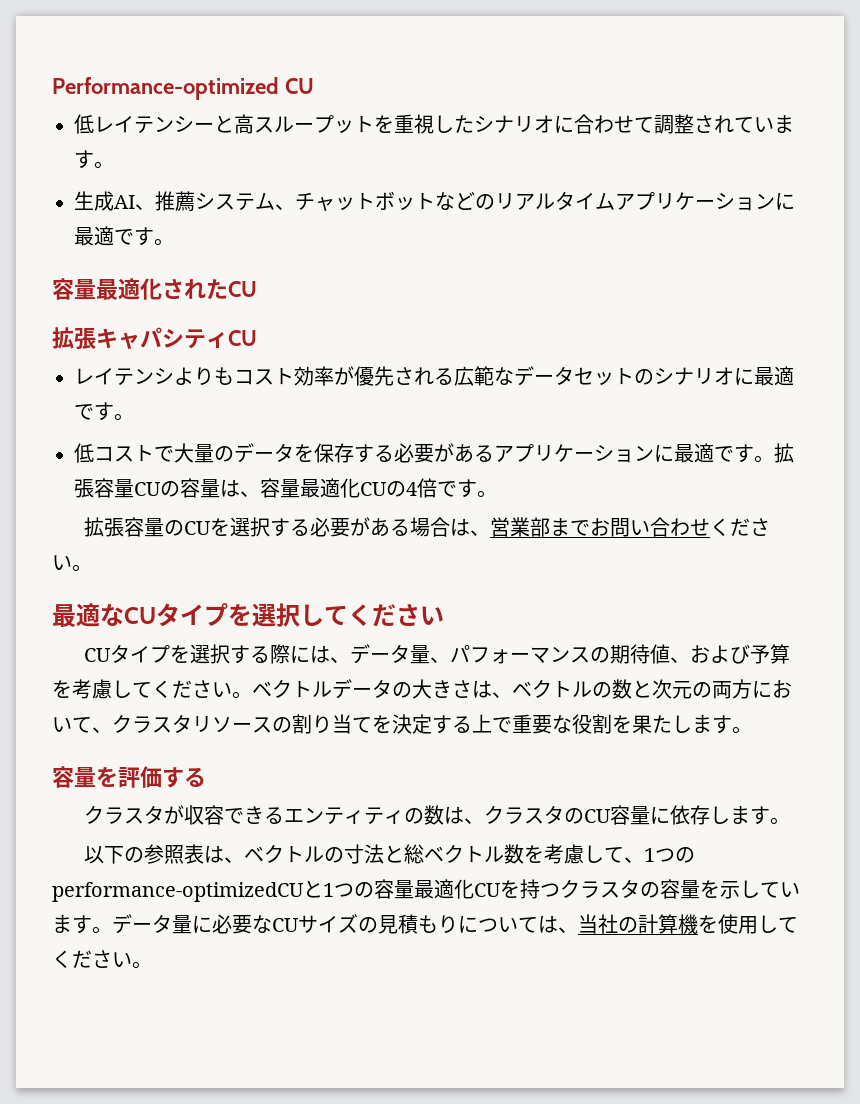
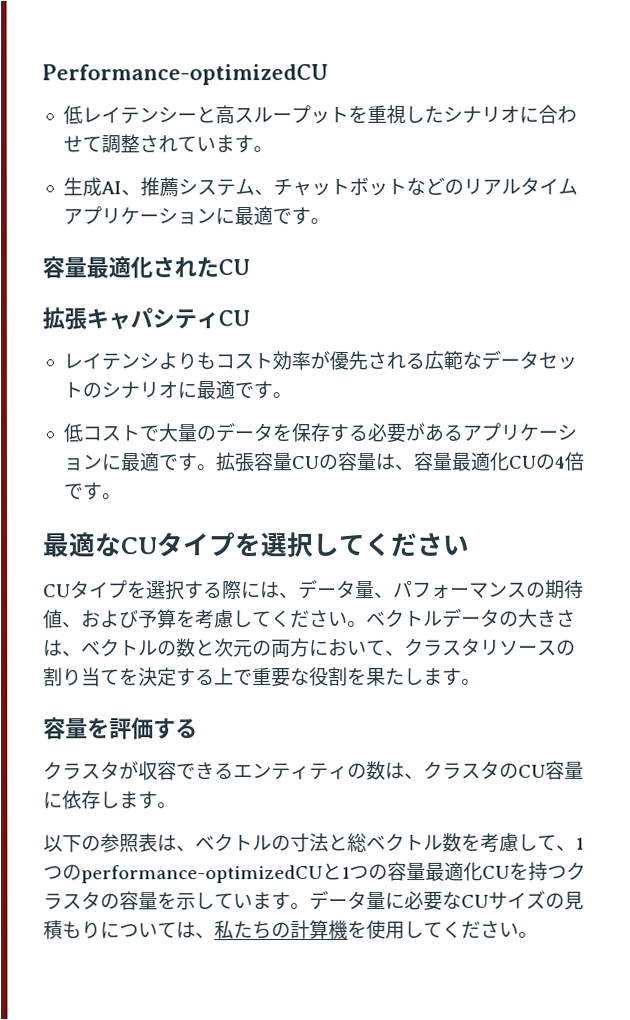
[52,77,314,100] Performance-optimized CU -> [42,63,328,86] Performance-optimizedCU
[83,517,770,537] [52,555,92,572] // 拡張容量のCUを選択する必要がある場合は、営業部までお問い合わせください。 -> (121, 496) none
[578,914,618,934] 当社 -> [214,920,272,940] 私たち

